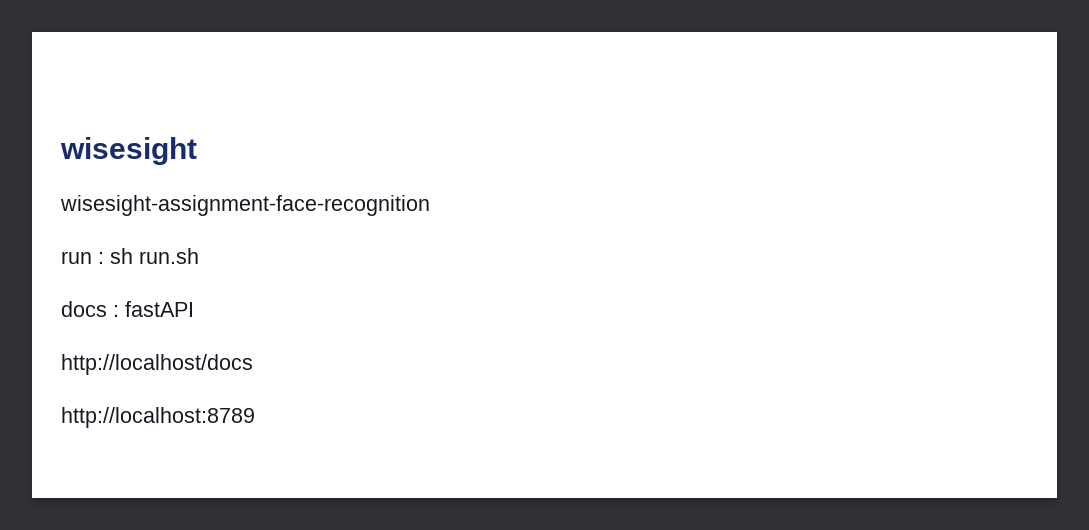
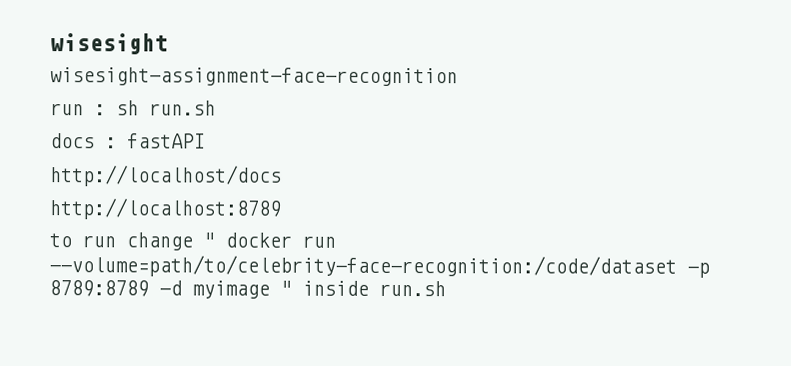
(255, 417) none -> [49,232,336,251] [49,255,710,278] [49,280,446,299] // to run change " docker run --volume=path/to/celebrity-face-recognition:/code/dataset -p 8789:8789 -d myimage " inside run.sh

